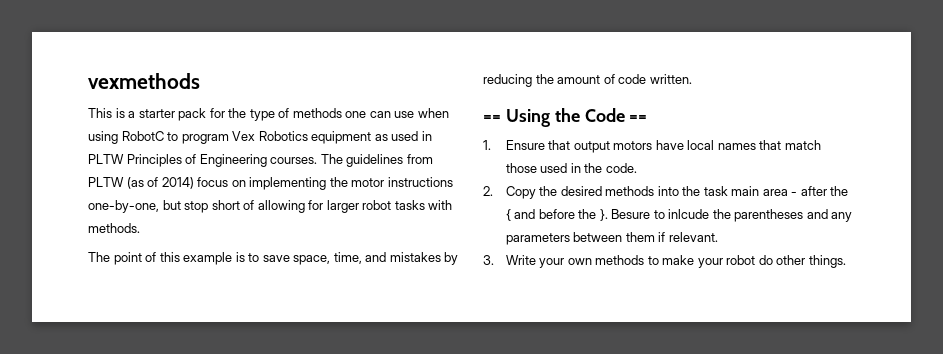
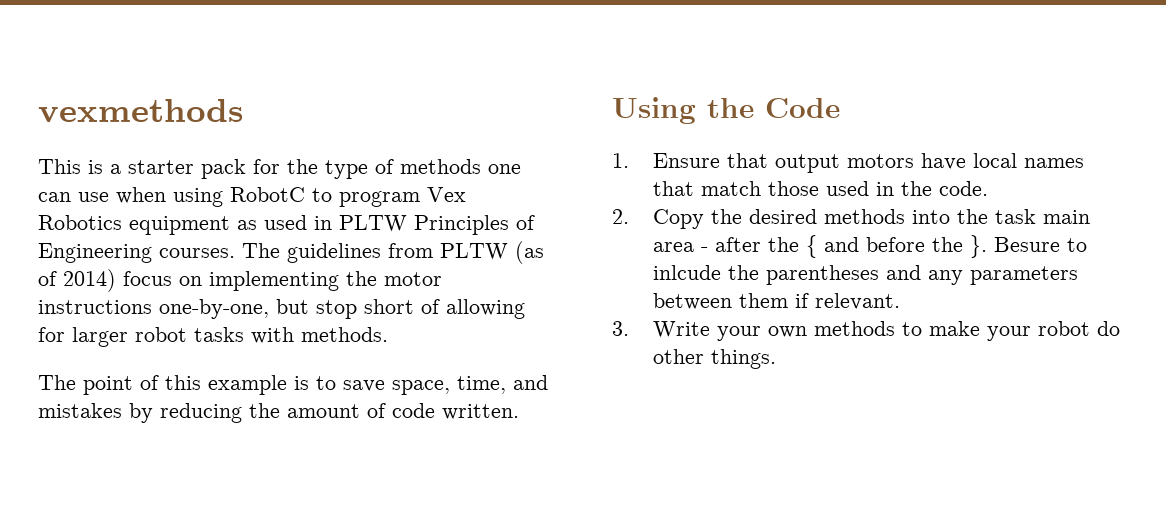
[483,115,501,122] == -> (519, 412) none
[629,115,648,122] == -> (840, 108) none

